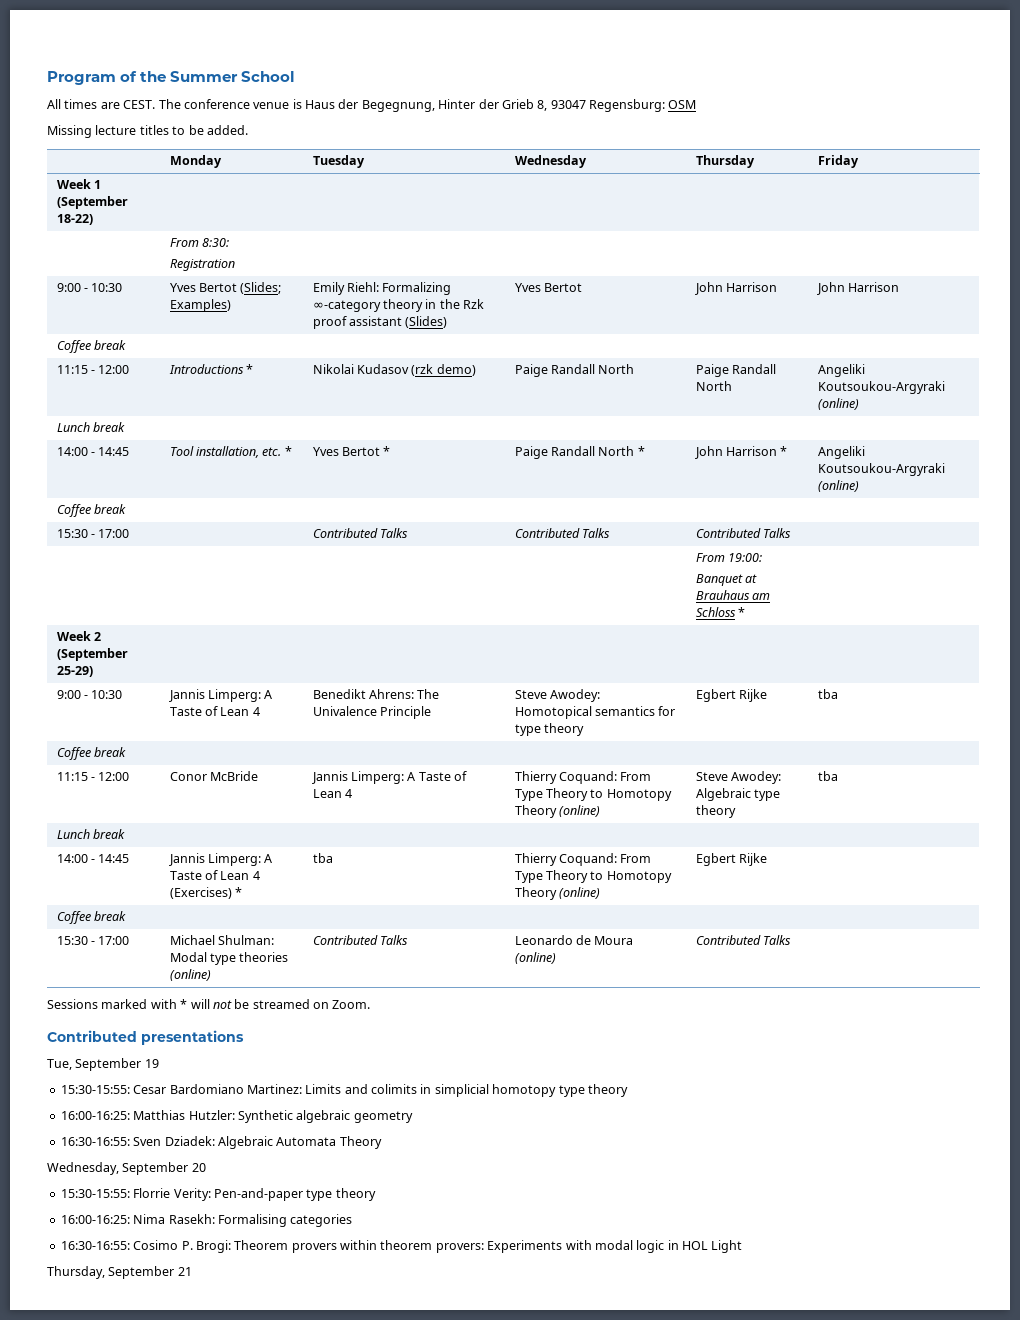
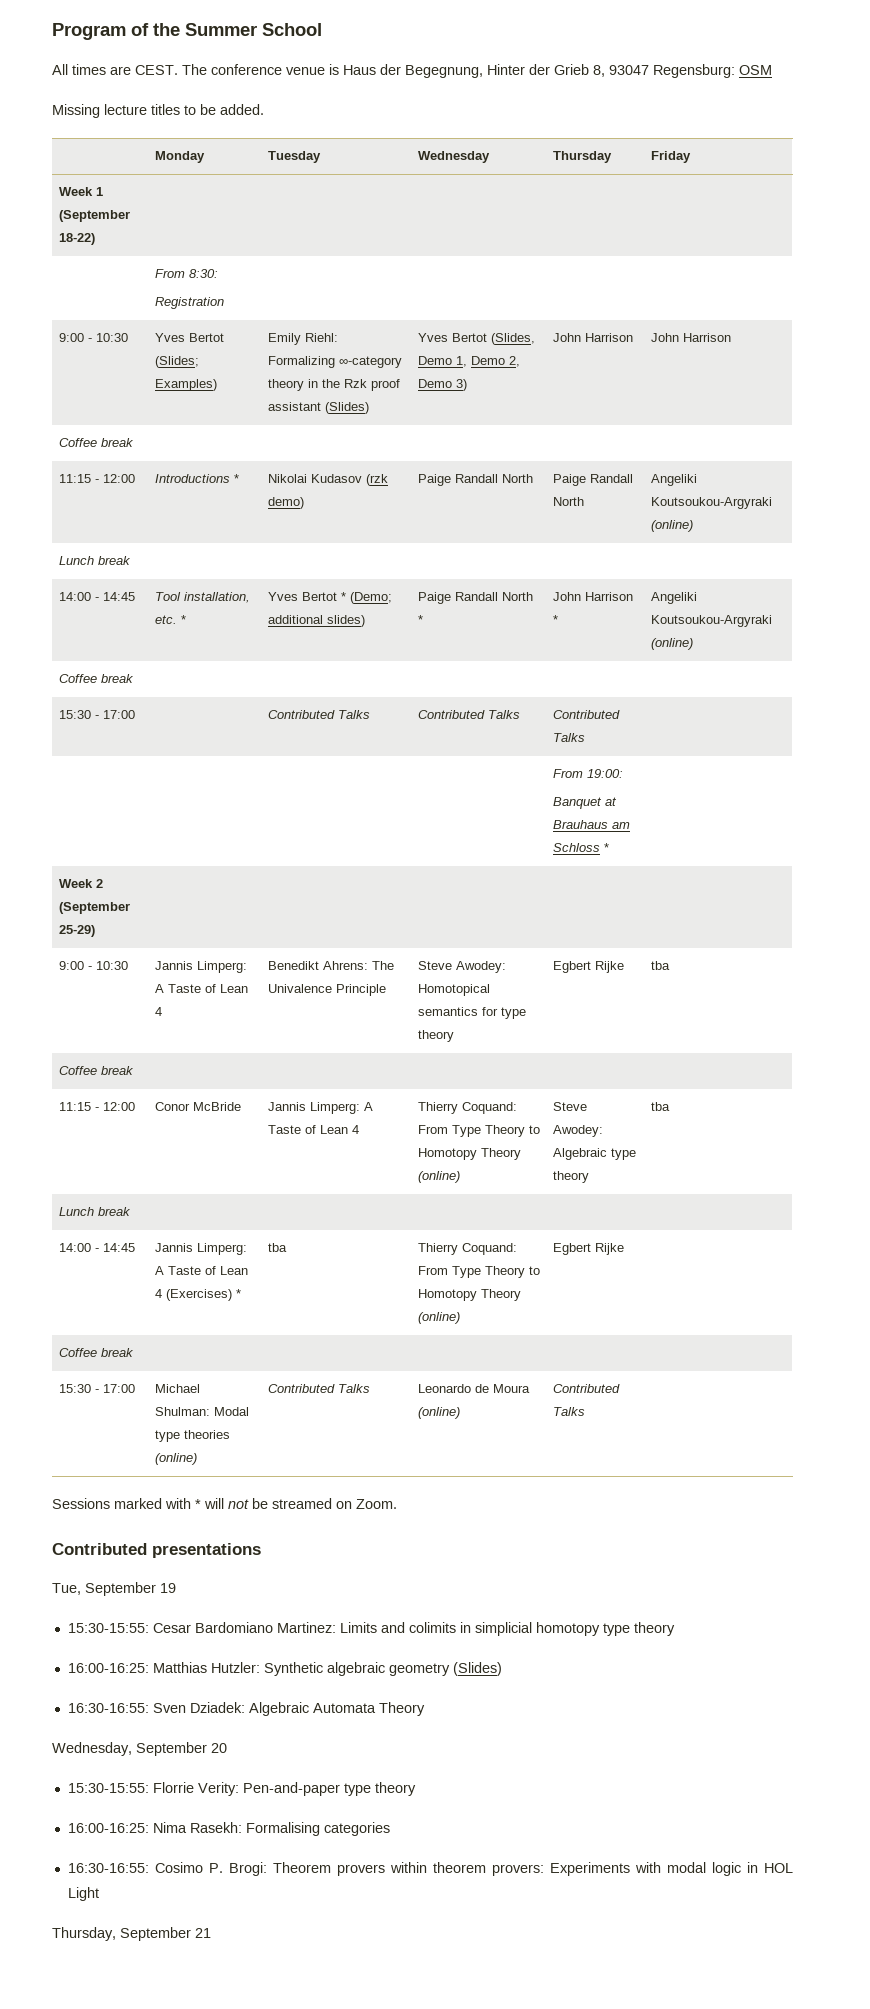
(583, 287) none -> [490,333,535,345] [417,356,520,367] [417,379,467,391] (Slides, Demo 1, Demo 2, Demo 3)
(391, 451) none -> [349,592,392,604] [267,615,365,627] (Demo; additional slides)
(413, 1117) none -> [452,1662,502,1676] (Slides)

